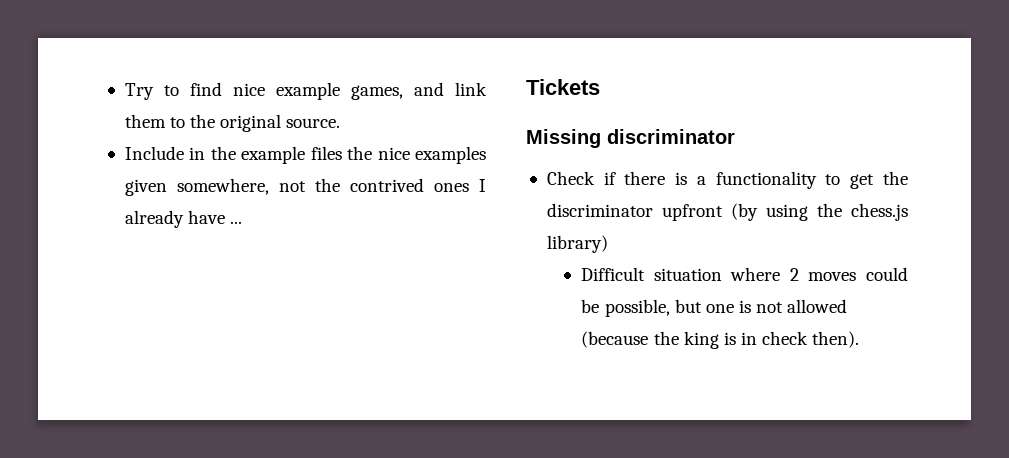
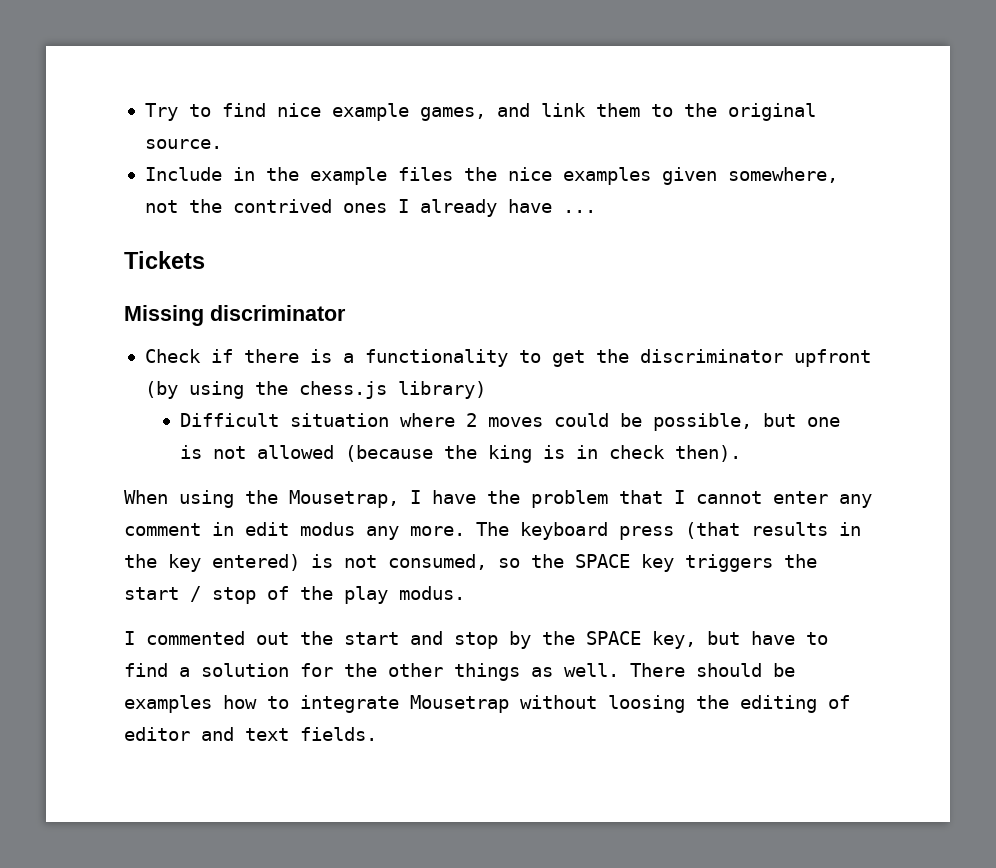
(860, 339) none -> [124,490,872,508] [124,522,861,540] [124,554,817,572] [124,586,465,604] [124,631,828,649] [124,663,795,681] [124,695,850,713] [124,727,377,741] // When using the Mousetrap, I have the problem that I cannot enter any comment in edit modus any more. The keyboard press (that results in the key entered) is not consumed, so the SPACE key triggers the start / stop of the play modus. // I commented out the start and stop by the SPACE key, but have to find a solution for the other things as well. There should be examples how to integrate Mousetrap without loosing the editing of editor and text fields.

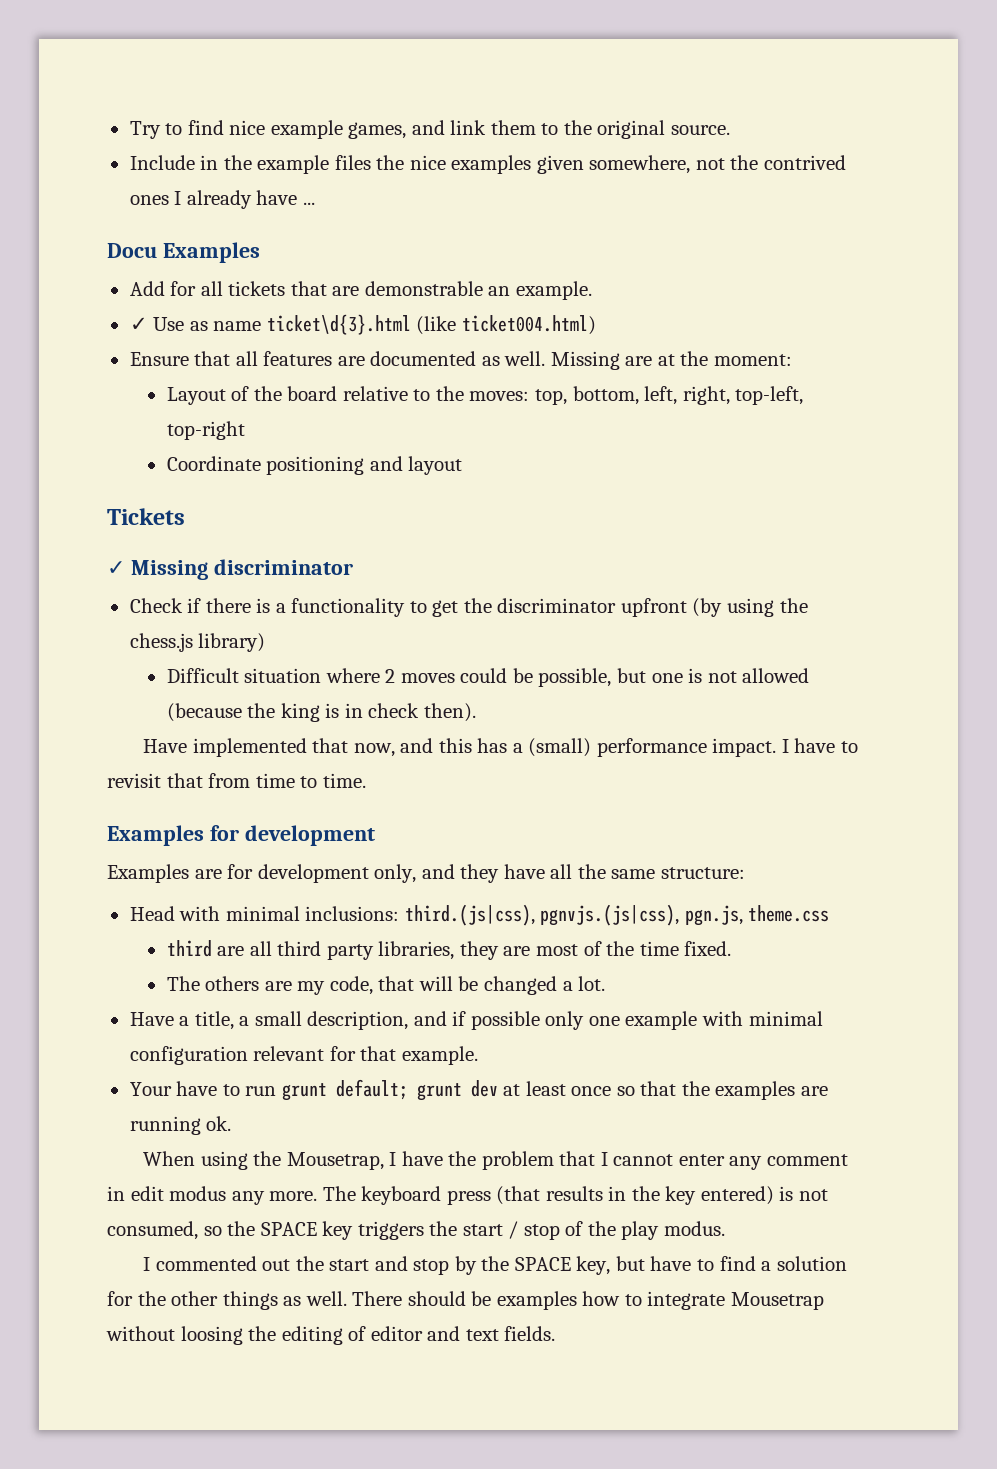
(596, 211) none -> [107,242,260,263] [129,281,592,300] [129,314,596,335] [129,351,792,370] [166,386,804,405] [166,421,245,440] [166,456,463,475] // Docu Examples // Add for all tickets that are demonstrable an example. // ✓ Use as name ticket\d{3}.html (like ticket004.html) // Ensure that all features are documented as well. Missing are at the moment: // Layout of the board relative to the moves: top, bottom, left, right, top-left, top-right // Coordinate positioning and layout
(205, 260) none -> [107,561,125,575] ✓
(741, 453) none -> [143,738,858,757] [107,773,366,788] [107,825,375,846] [107,864,745,883] [129,904,830,926] [166,940,732,960] [166,976,606,995] [129,1011,823,1030] [129,1046,478,1065] [129,1079,828,1101] [129,1116,232,1135] // Have implemented that now, and this has a (small) performance impact. I have to revisit that from time to time. // Examples for development // Examples are for development only, and they have all the same structure: // Head with minimal inclusions: third.(js|css), pgnvjs.(js|css), pgn.js, theme.css // third are all third party libraries, they are most of the time fixed. // The others are my code, that will be changed a lot. // Have a title, a small description, and if possible only one example with minimal configuration relevant for that example. // Your have to run grunt default; grunt dev at least once so that the examples are running ok.

